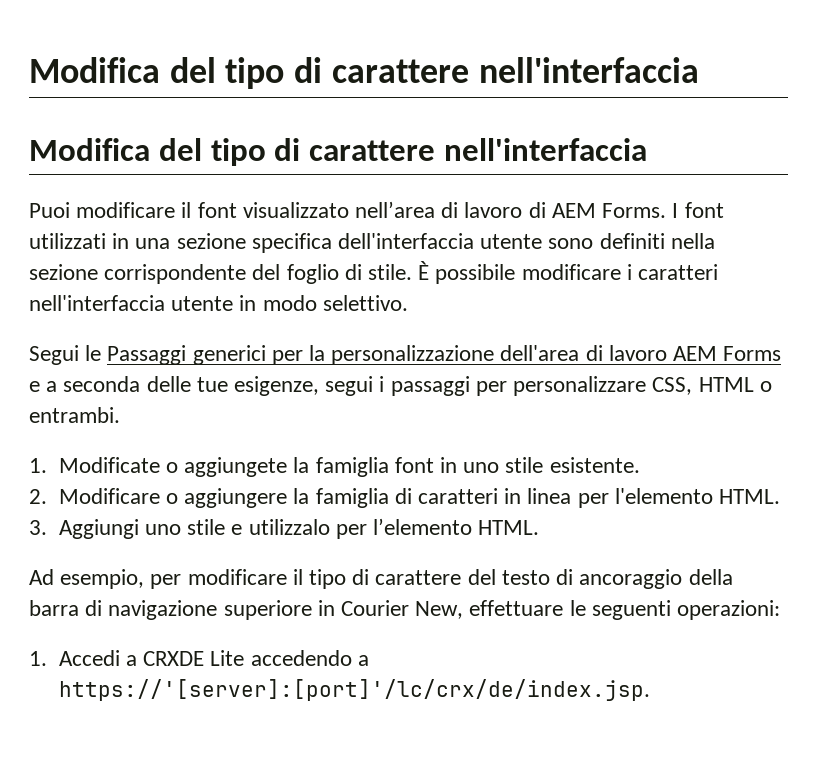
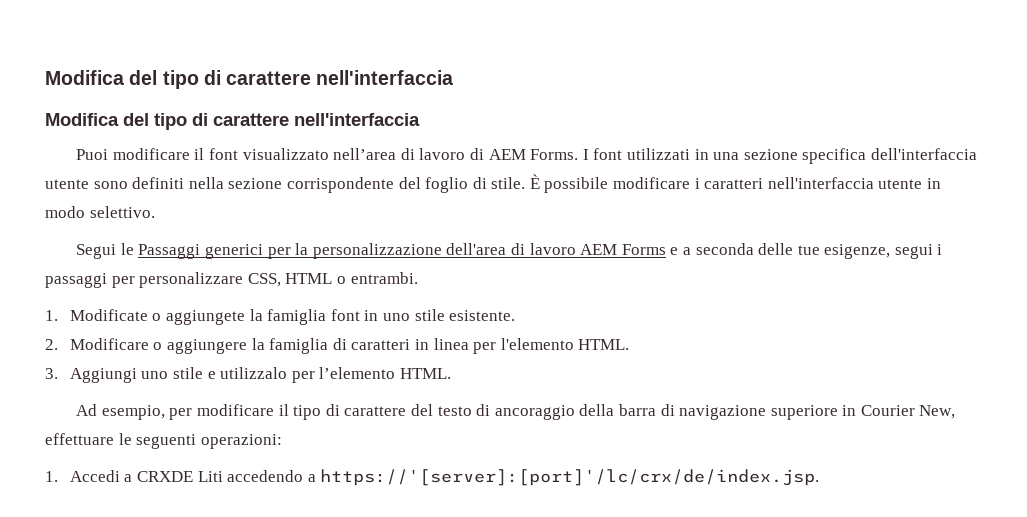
[210,650,245,666] Lite -> [197,471,223,482] Liti

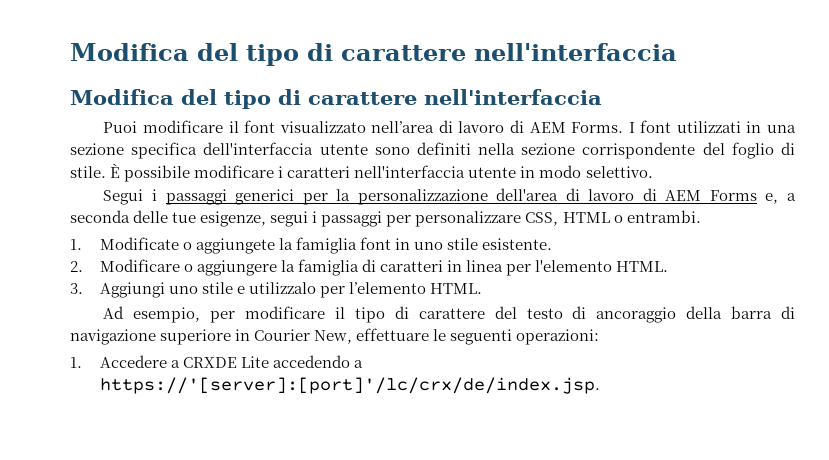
[120,243,201,259] le Passaggi -> [151,189,227,205] i passaggi
(576, 249) none -> [642,188,657,201] di
[670,247,679,255] e -> [765,193,779,204] e,
[69,470,120,482] Accedi -> [99,355,167,368] Accedere
[197,471,223,482] Liti -> [241,356,270,368] Lite

